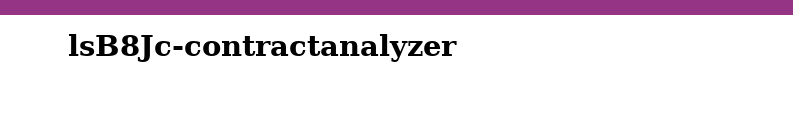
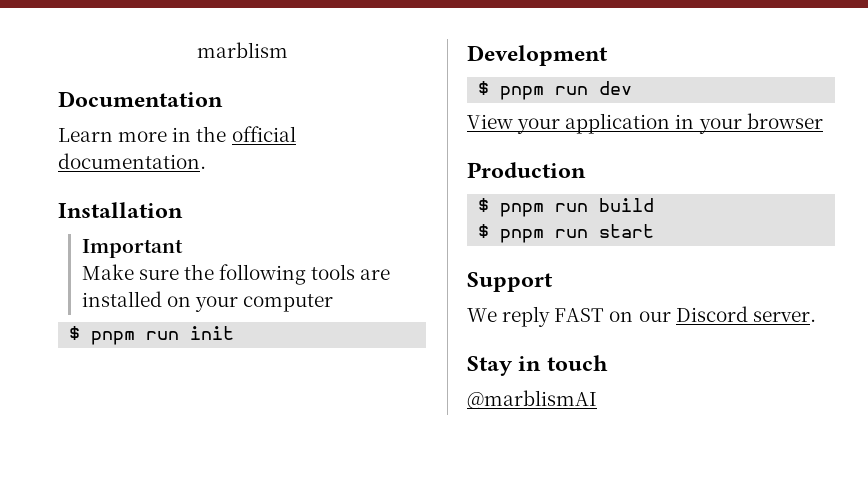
[68,34,457,62] lsB8Jc-contractanalyzer -> [196,42,288,58] [58,91,223,107] [58,126,296,142] [58,153,206,169] [58,202,183,218] [81,239,183,258] [81,264,391,285] [81,291,333,312] [69,326,235,345] [467,45,608,66] [478,81,633,100] [467,113,823,134] [467,162,586,178] [478,198,655,217] [478,224,655,243] [467,272,553,292] [467,306,816,327] [467,355,608,376] [467,390,597,409] marblism // Documentation // Learn more in the official documentation. // Installation // Important // Make sure the following tools are installed on your computer // $ pnpm run init // Development // $ pnpm run dev // View your application in your browser // Production // $ pnpm run build // $ pnpm run start // Support // We reply FAST on our Discord server. // Stay in touch // @marblismAI

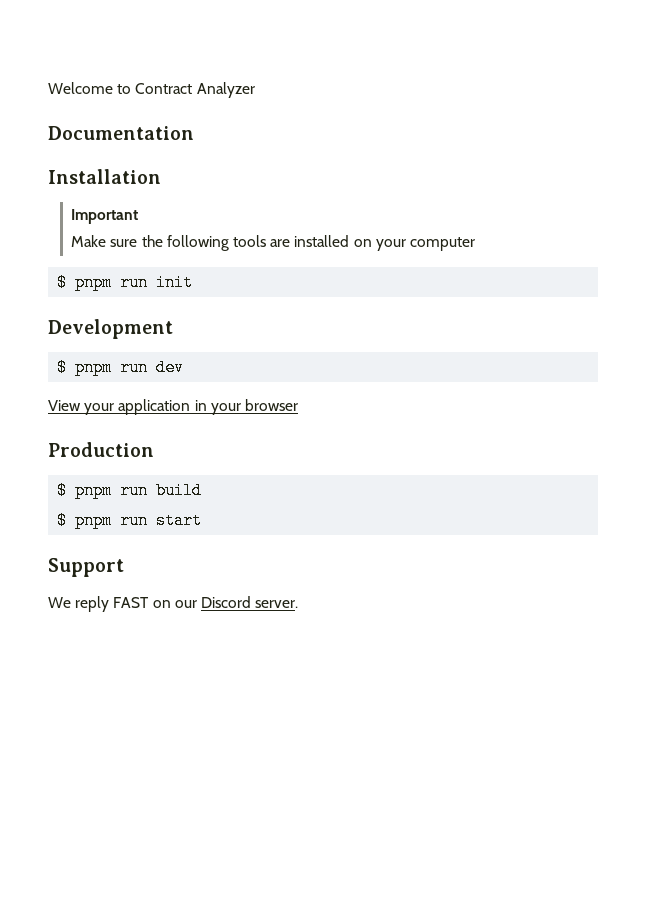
[196,42,288,58] [58,91,223,107] [58,126,296,142] [58,153,206,169] marblism // Documentation // Learn more in the official documentation. -> [48,82,255,98] [48,126,194,140] Welcome to Contract Analyzer // Documentation
[467,355,608,376] [467,390,597,409] // Stay in touch // @marblismAI -> (299, 604) none

